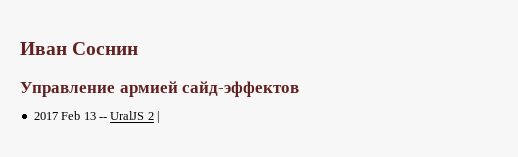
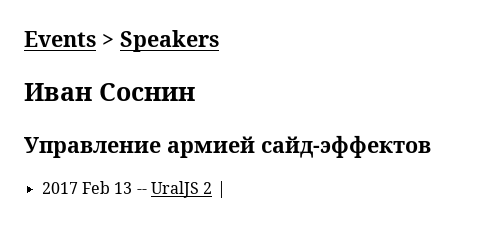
(20, 48) none -> [24,30,219,52] Events > Speakers //

